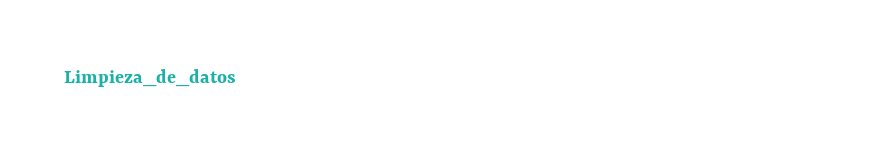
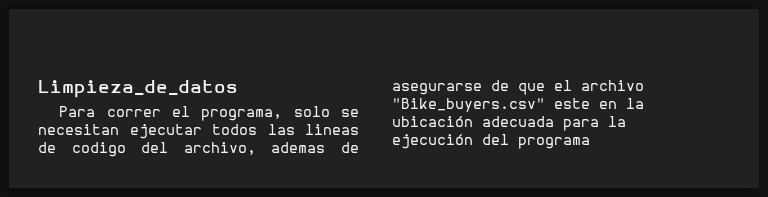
(236, 78) none -> [59,106,359,121] [38,124,359,139] [38,142,359,157] [392,80,644,95] [392,98,644,112] [392,116,626,131] [392,134,590,149] // Para correr el programa, solo se necesitan ejecutar todos las lineas de codigo del archivo, ademas de asegurarse de que el archivo "Bike_buyers.csv" este en la ubicación adecuada para la ejecución del programa

